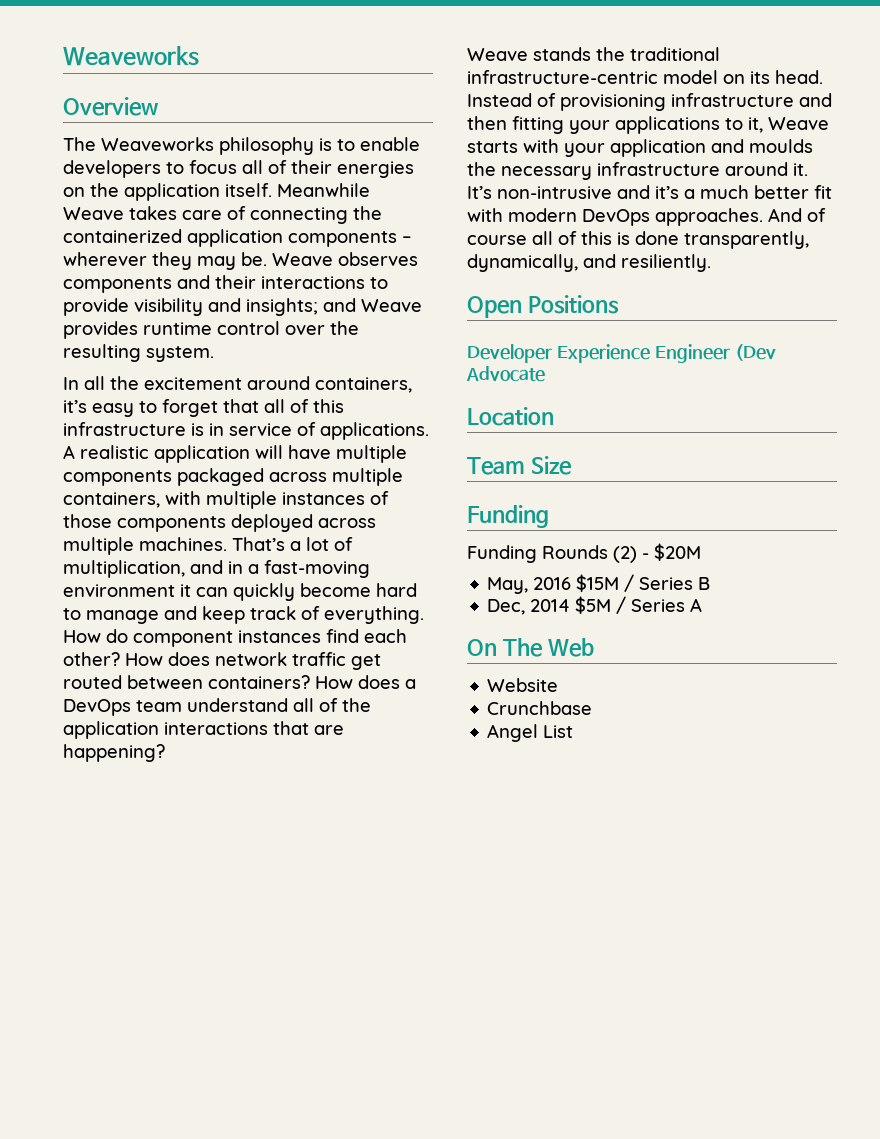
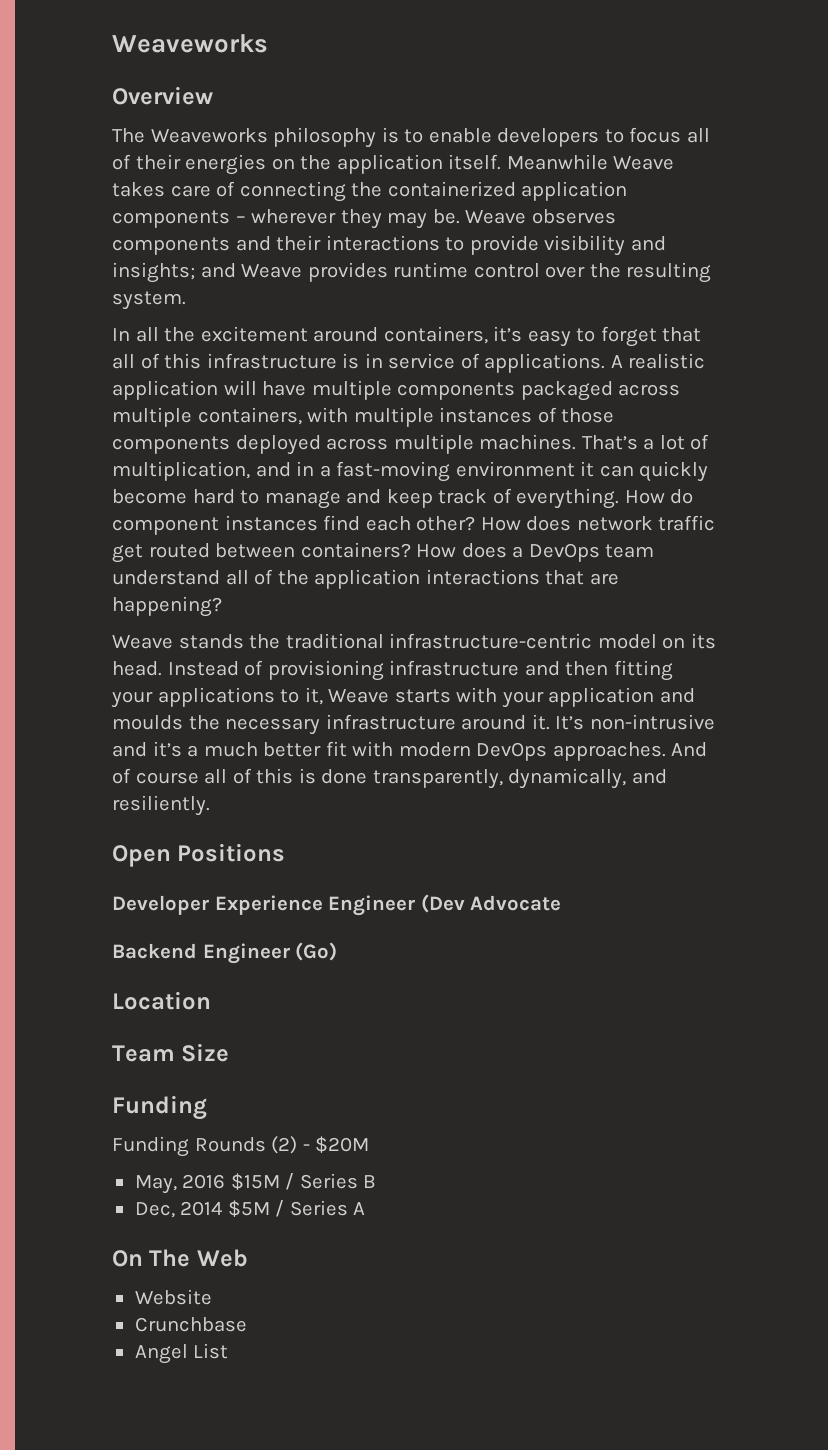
(545, 374) none -> [112,942,338,964] // Backend Engineer (Go)

